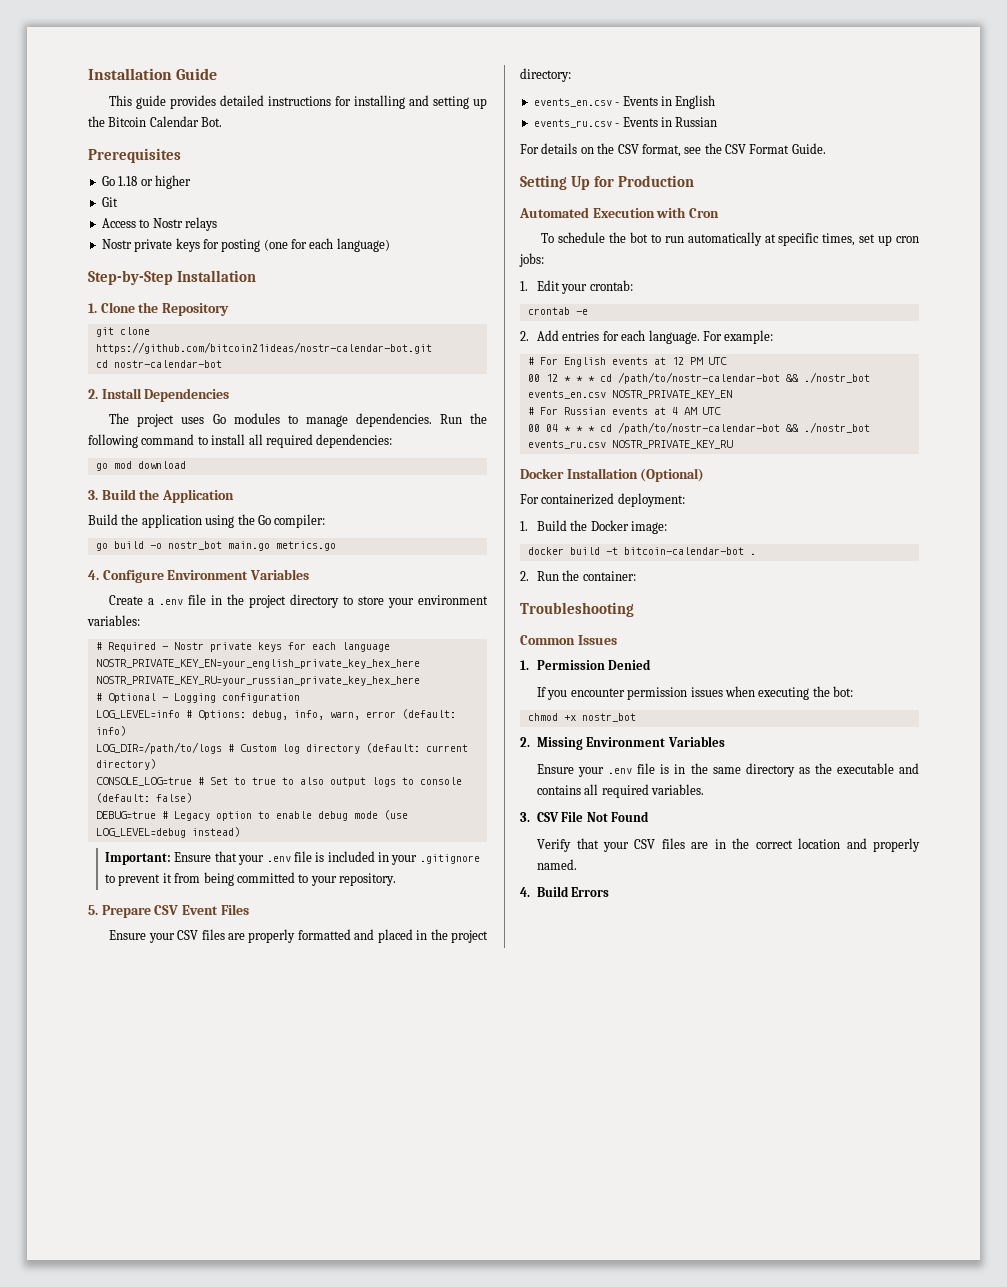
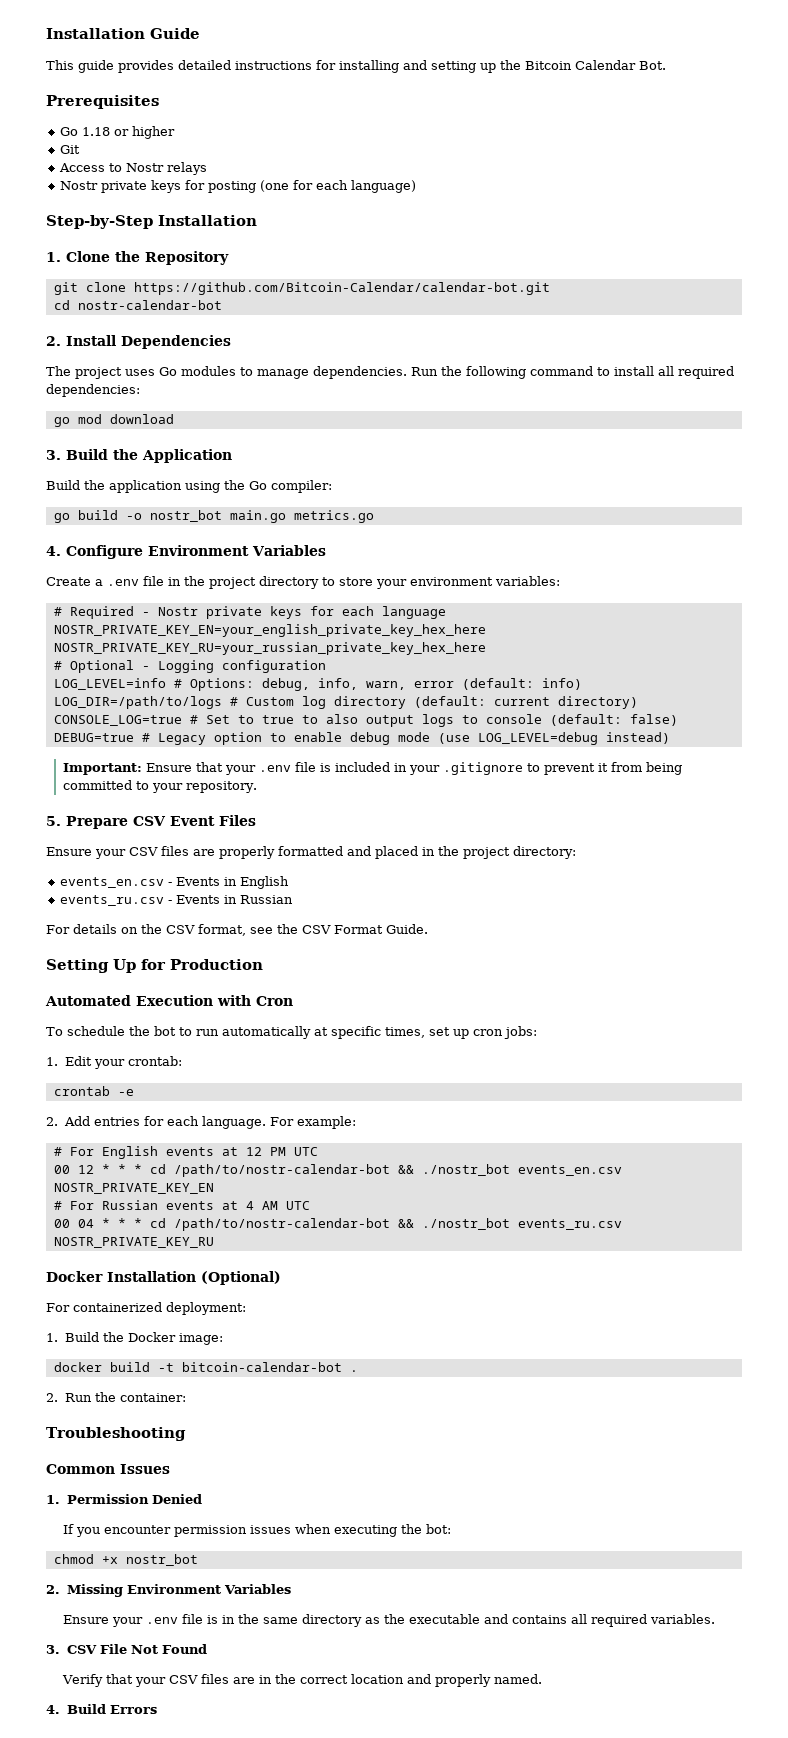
[95,342,432,354] https://github.com/bitcoin21ideas/nostr-calendar-bot.git -> [133,282,550,295] https://github.com/Bitcoin-Calendar/calendar-bot.git

